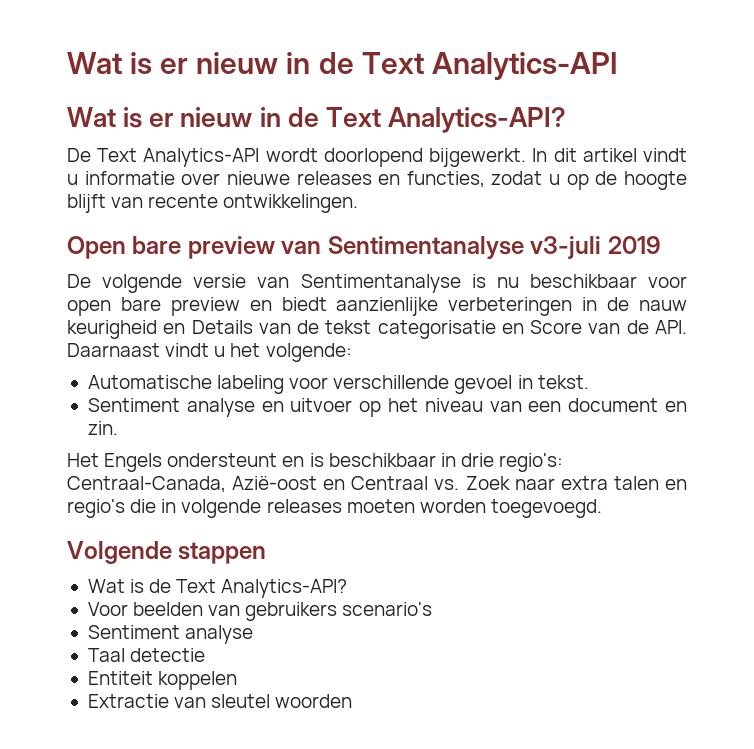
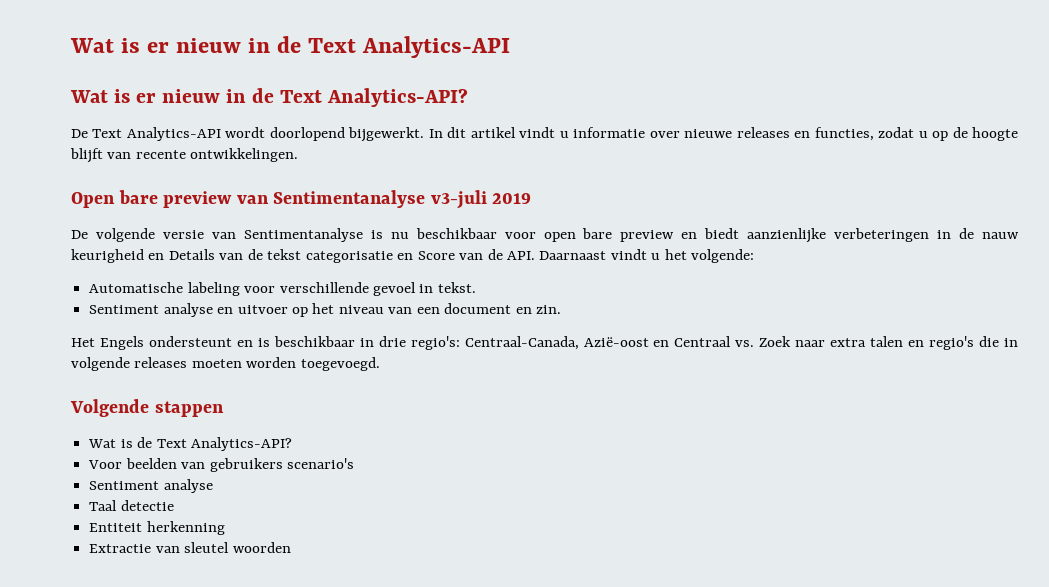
[158,671,238,690] koppelen -> [146,521,225,535] herkenning

